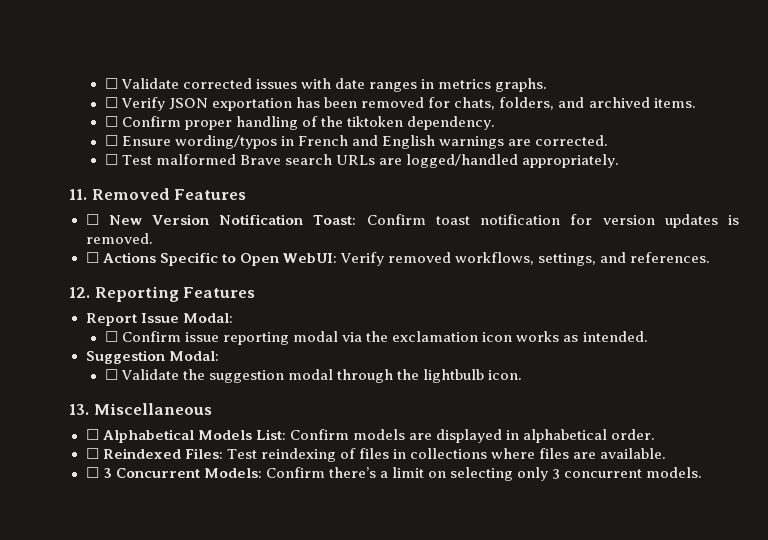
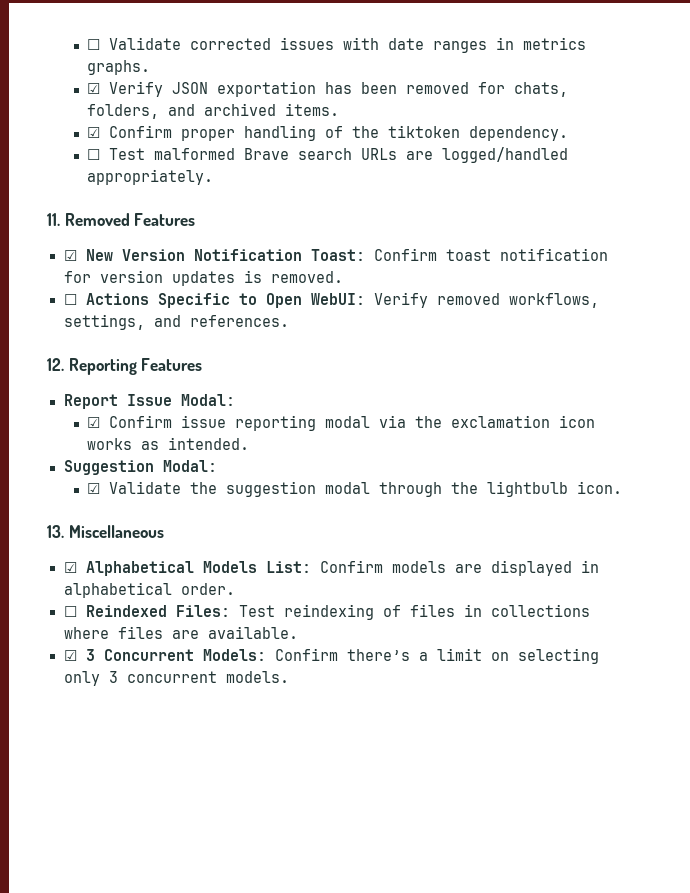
[104,97,118,108] ☐ -> [87,83,101,94] ☑
[104,116,118,127] ☐ -> [87,127,101,138] ☑
[104,135,609,149] // ☐ Ensure wording/typos in French and English warnings are corrected. -> (569, 133) none
[85,214,99,225] ☐ -> [63,250,77,261] ☑
[104,331,118,342] ☐ -> [87,417,101,428] ☑
[104,369,118,380] ☐ -> [87,483,101,494] ☑
[85,429,99,440] ☐ -> [63,562,77,573] ☑
[85,467,99,478] ☐ -> [63,650,77,661] ☑

